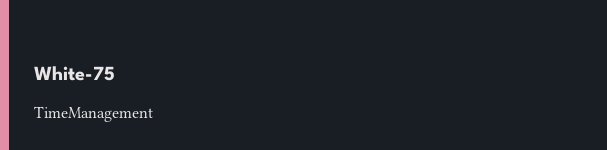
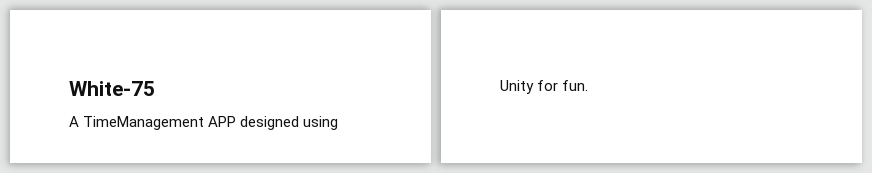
[34,106,153,122] TimeManagement -> [69,116,339,130] [500,80,589,94] A TimeManagement APP designed using Unity for fun.

